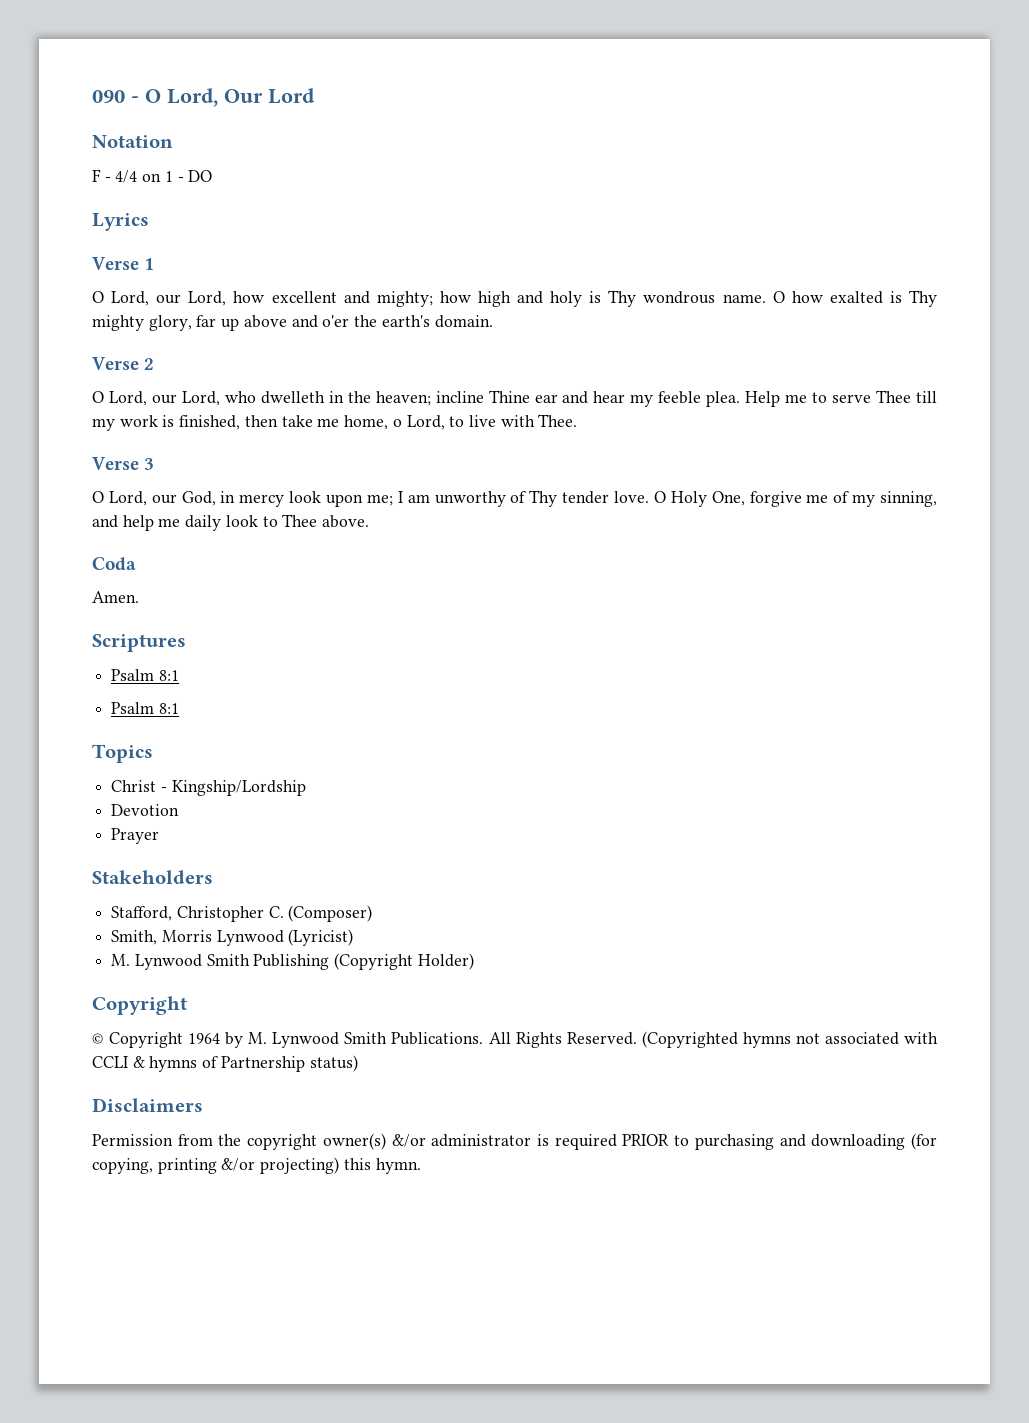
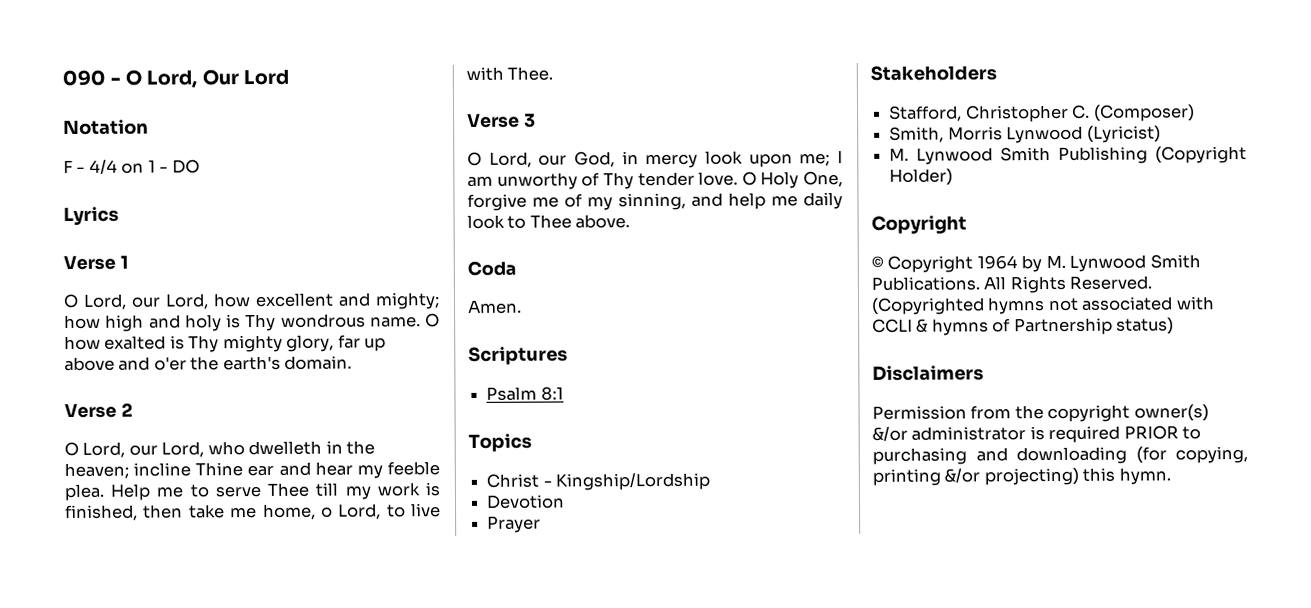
[111,702,179,714] // Psalm 8:1 -> (564, 393) none

